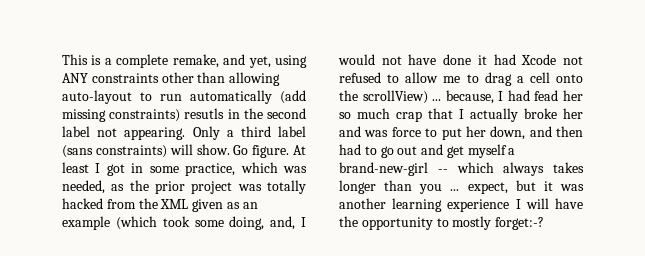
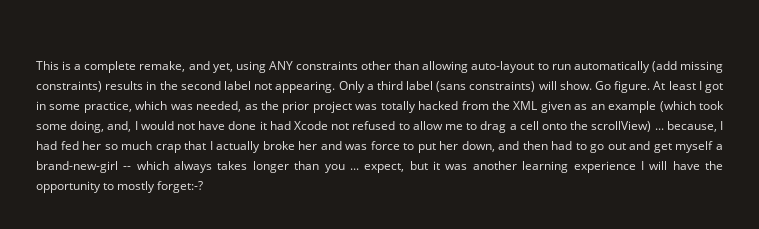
[184,108,225,119] resutls -> [105,81,144,90] results
[534,90,559,101] fead -> [60,141,79,150] fed

